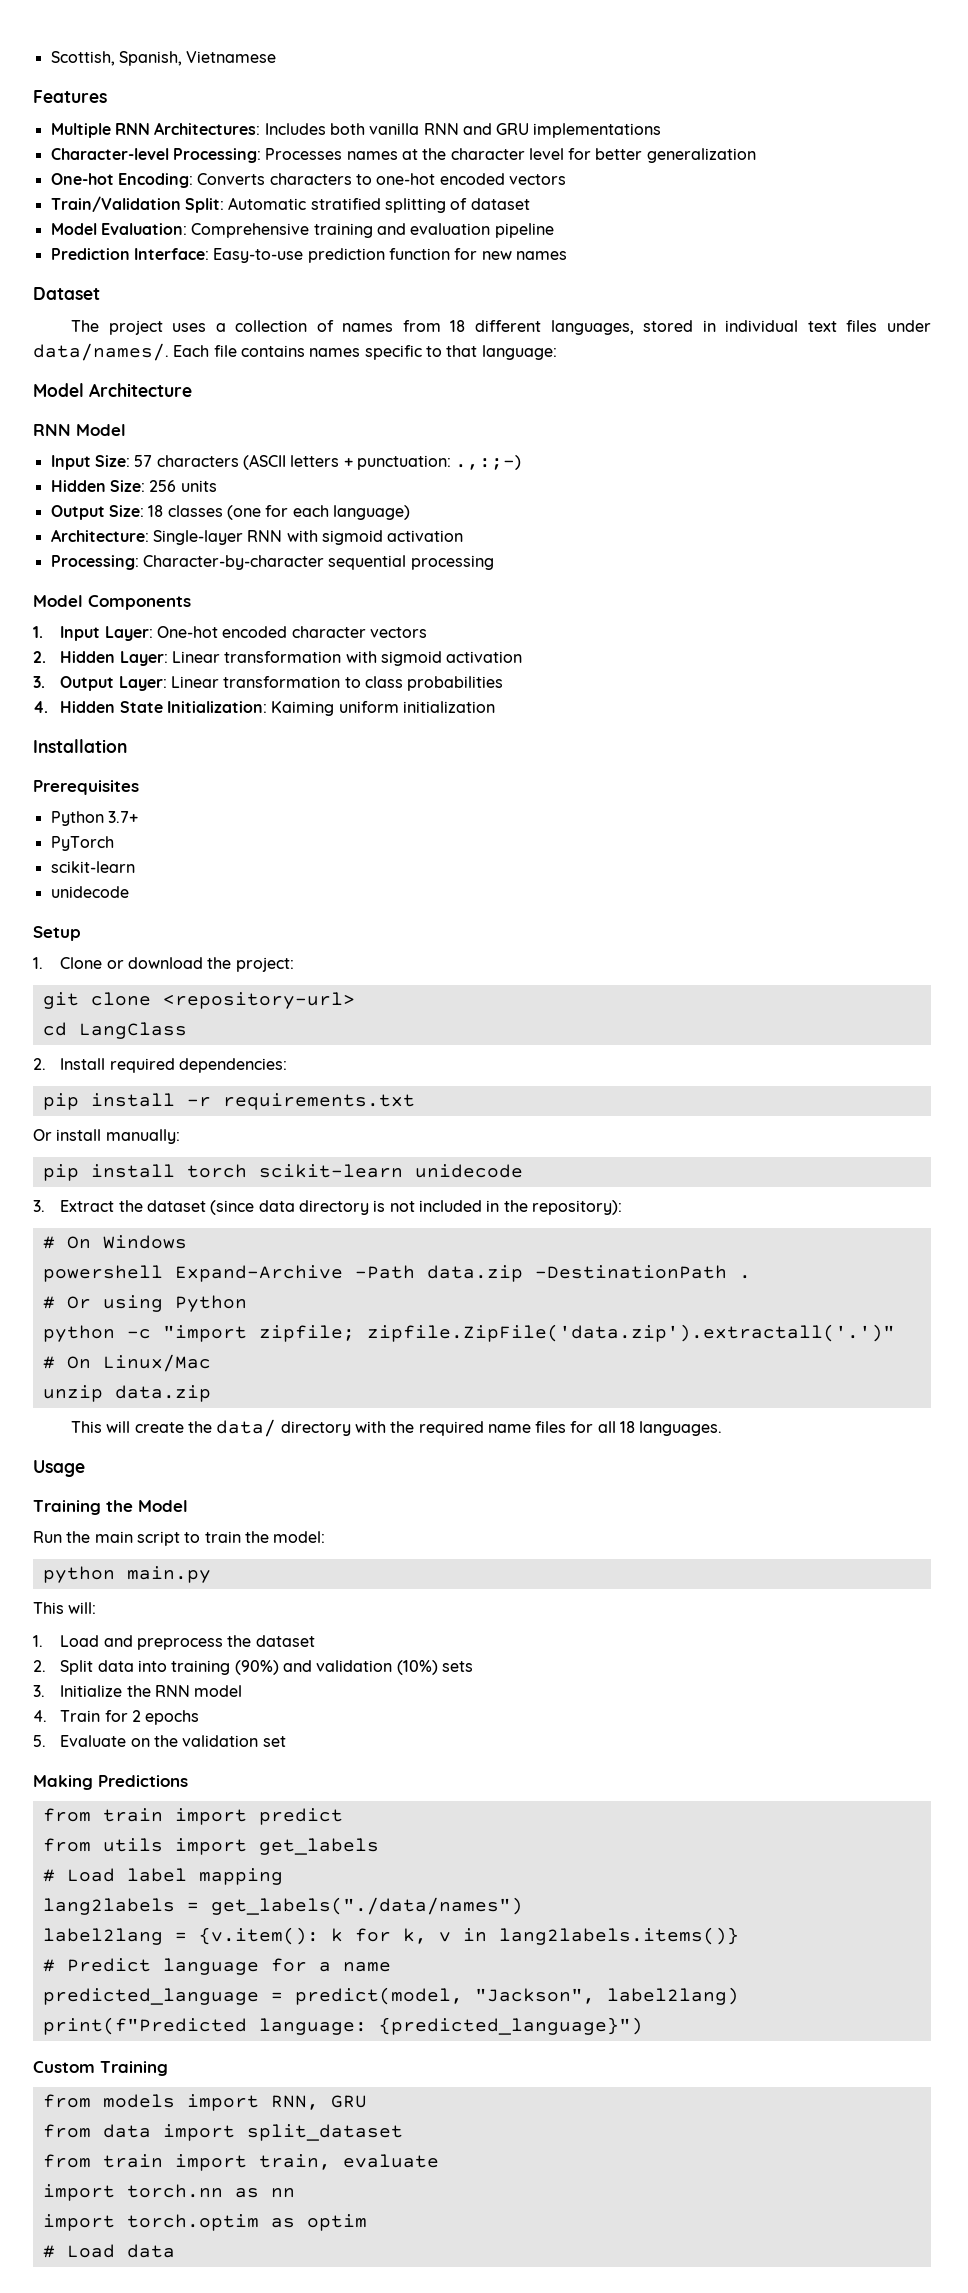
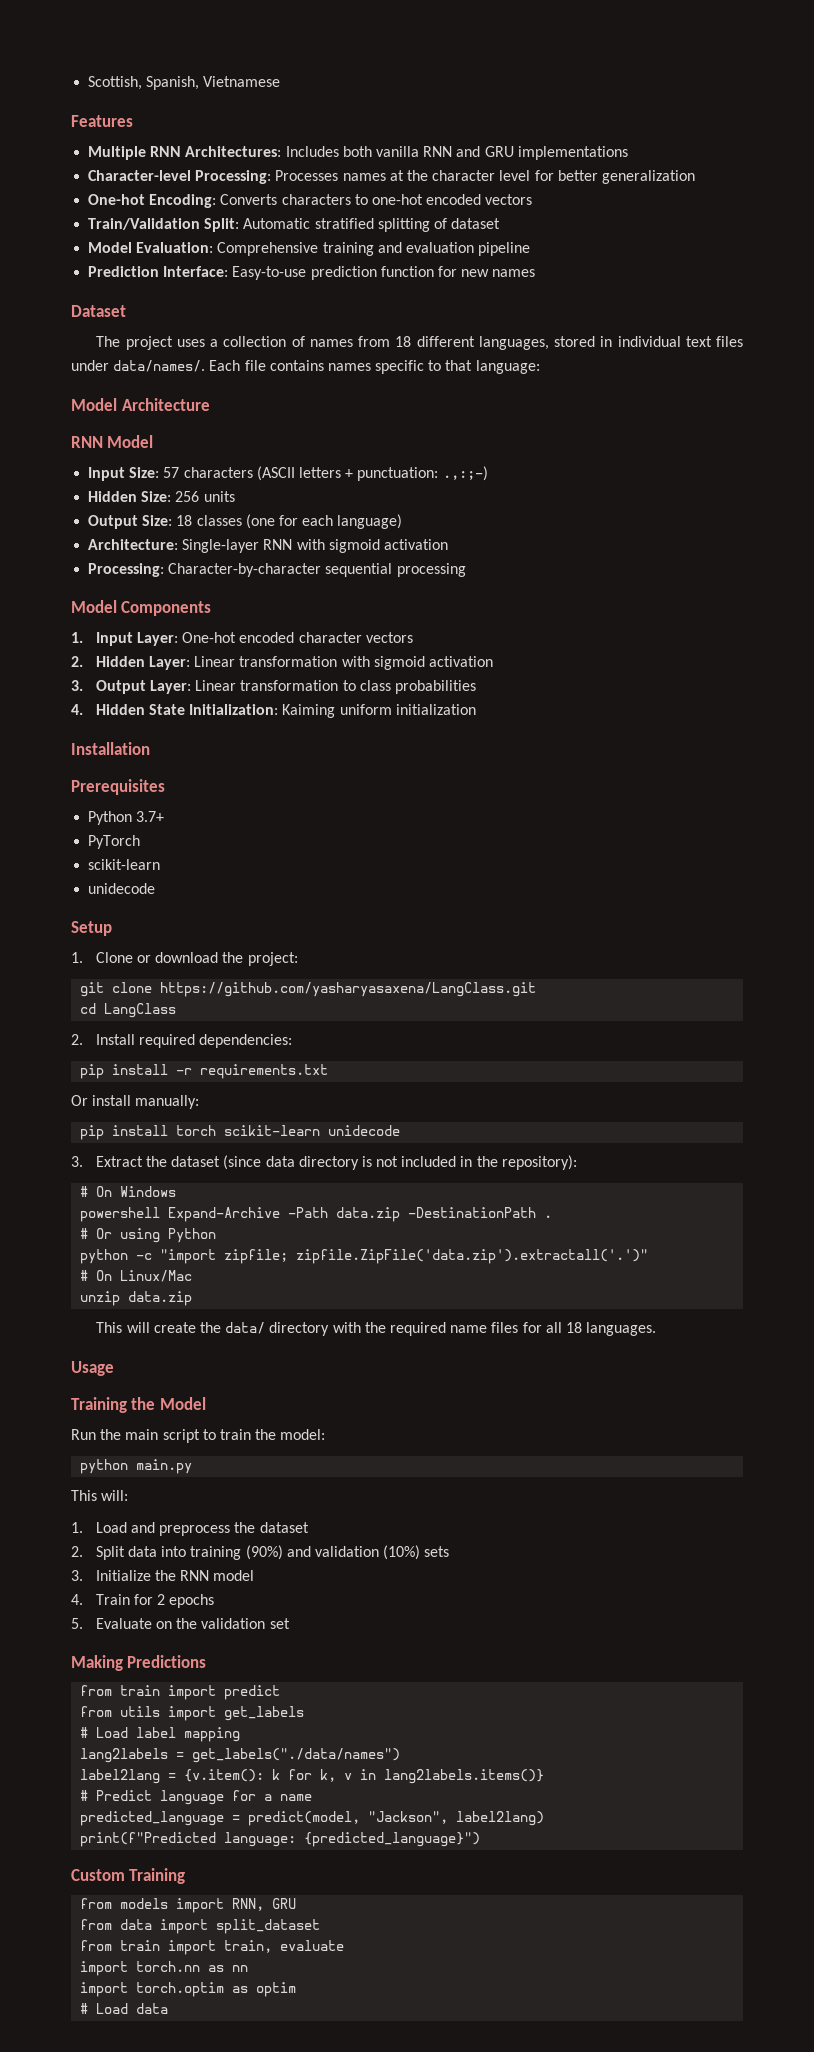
[162,992,355,1009] <repository-url> -> [160,982,537,997] https://github.com/yasharyasaxena/LangClass.git

